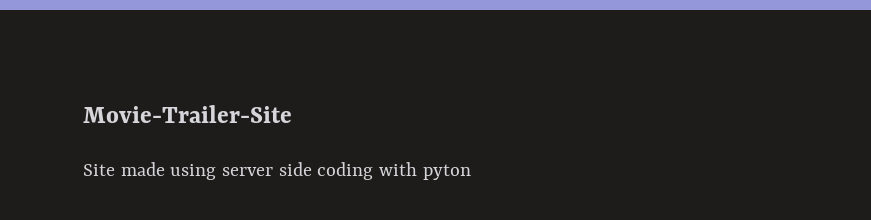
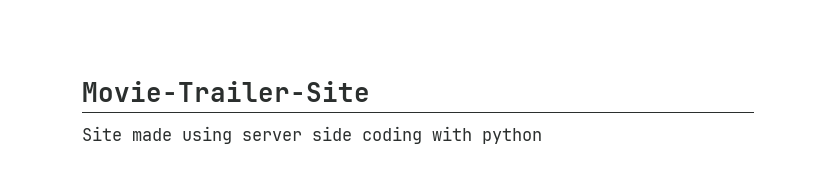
[422,164,471,180] pyton -> [482,128,542,144] python

